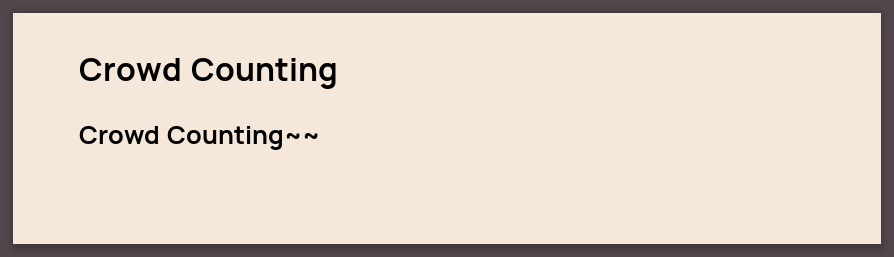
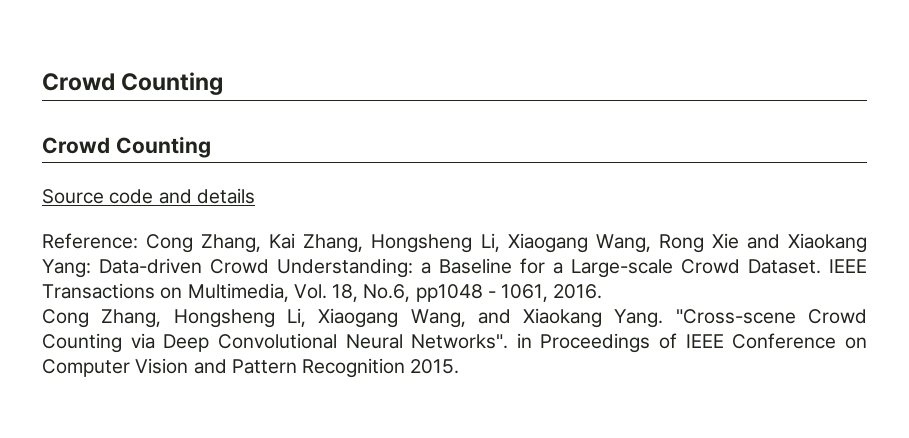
[166,126,320,150] Counting~~ -> [115,136,211,158] [42,188,255,204] [42,233,868,253] [42,258,867,278] [42,283,603,302] [42,308,867,328] [42,333,867,353] [42,358,460,378] Counting // Source code and details // Reference: Cong Zhang, Kai Zhang, Hongsheng Li, Xiaogang Wang, Rong Xie and Xiaokang Yang: Data-driven Crowd Understanding: a Baseline for a Large-scale Crowd Dataset. IEEE Transactions on Multimedia, Vol. 18, No.6, pp1048 - 1061, 2016. // Cong Zhang, Hongsheng Li, Xiaogang Wang, and Xiaokang Yang. "Cross-scene Crowd Counting via Deep Convolutional Neural Networks". in Proceedings of IEEE Conference on Computer Vision and Pattern Recognition 2015.

